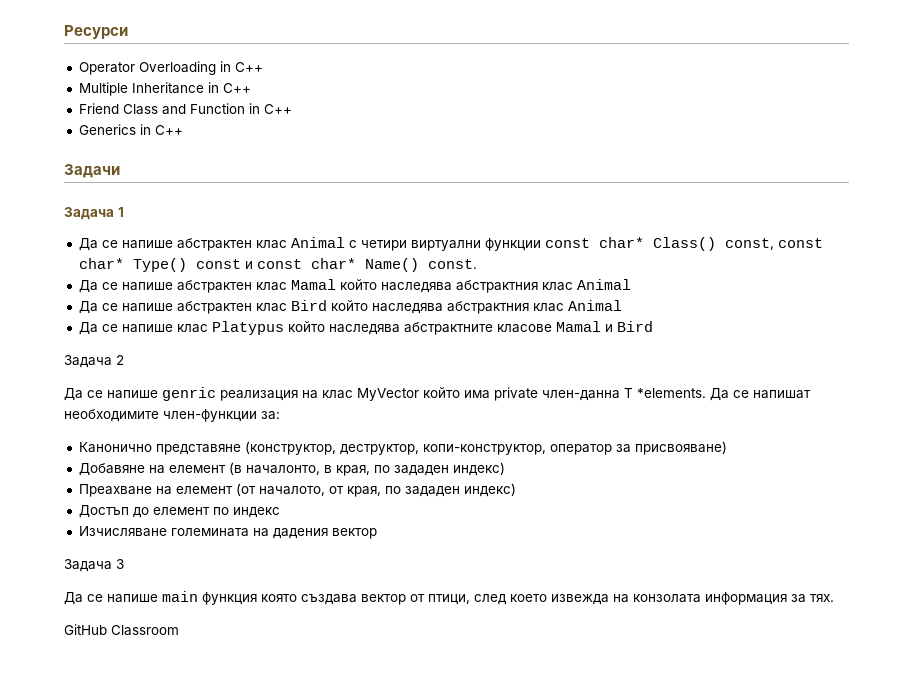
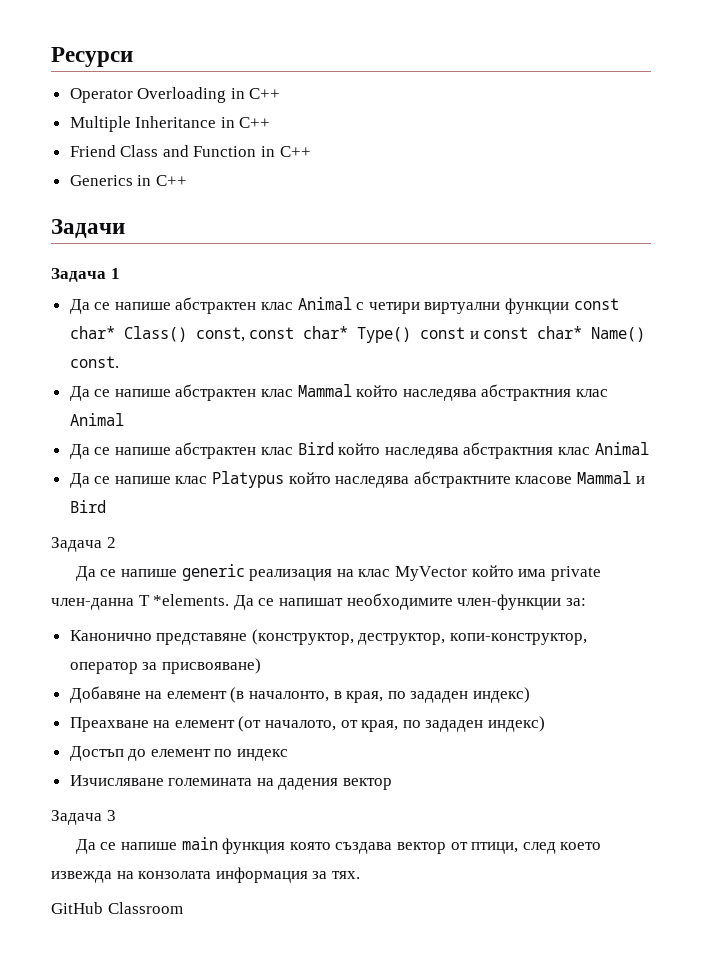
[290,279,336,290] Mamal -> [297,384,352,397] Mammal
[555,321,601,332] Mamal -> [577,471,632,484] Mammal
[162,387,216,401] genric -> [181,564,245,581] generic

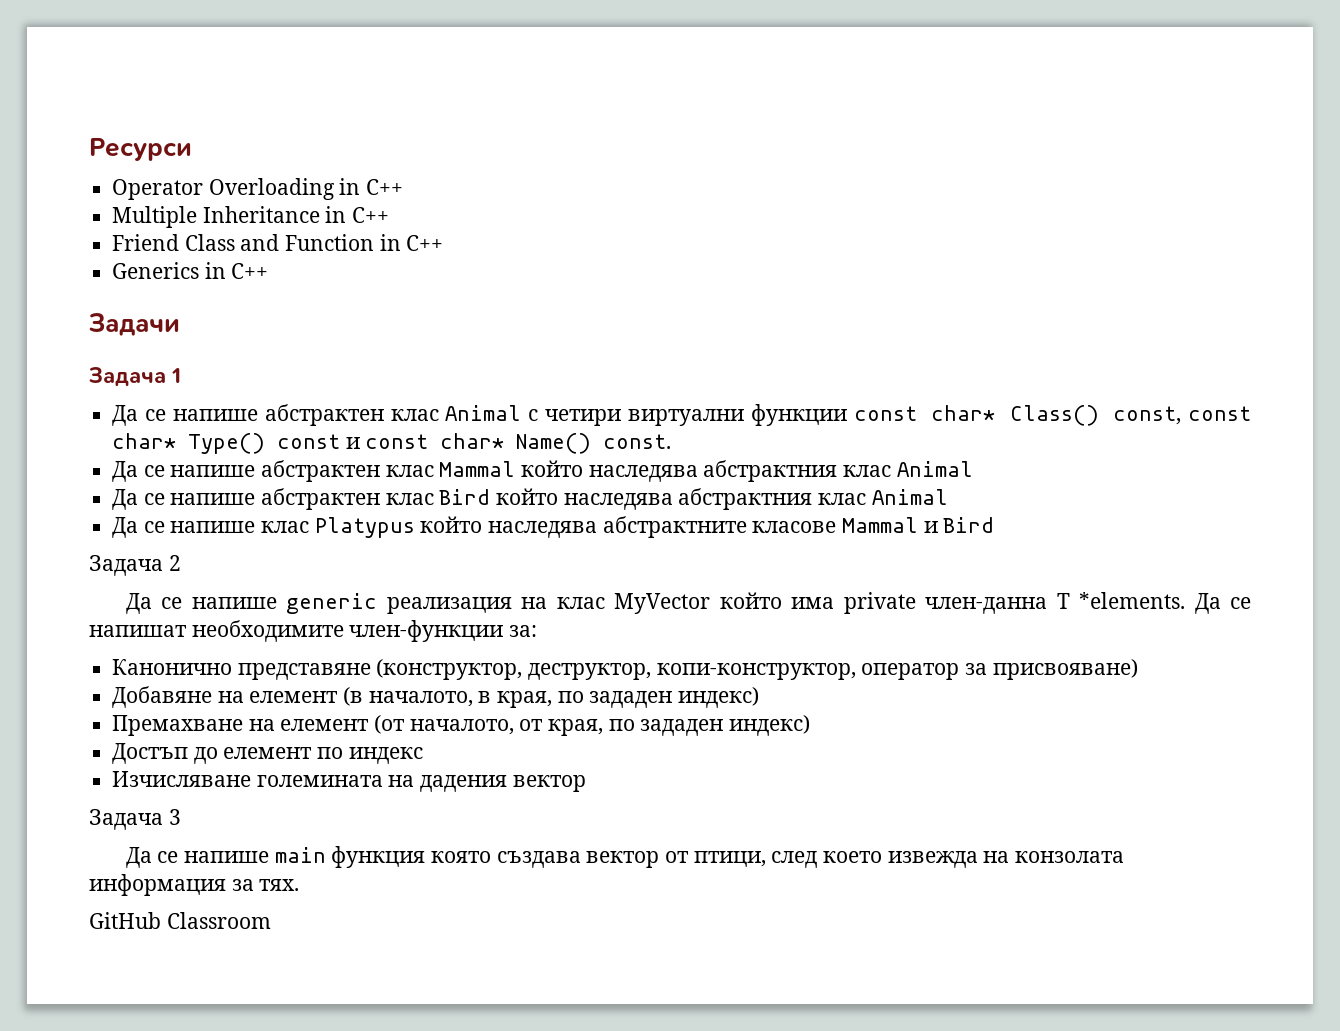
[249,691,330,702] началонто, -> [368,691,473,707] началото,
[69,717,149,732] Преахване -> [112,715,244,736] Премахване

